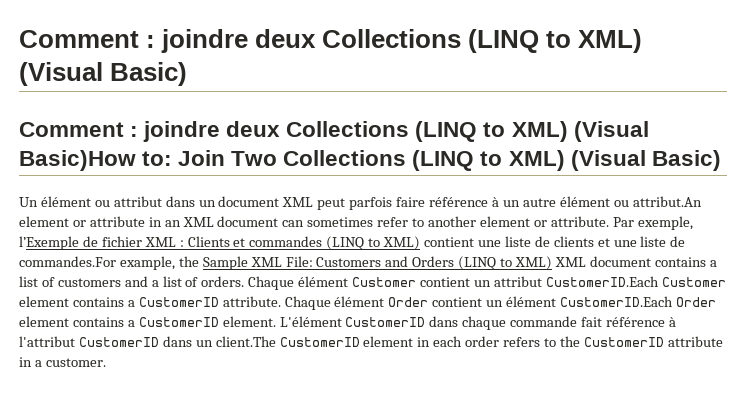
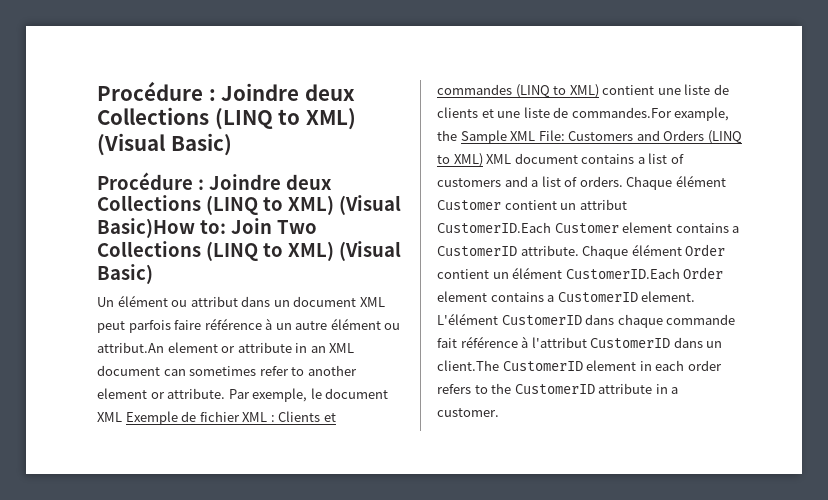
[19,29,249,53] Comment : joindre -> [97,81,300,101] Procédure : Joindre
[19,121,221,142] Comment : joindre -> [97,172,281,190] Procédure : Joindre
[19,236,79,250] l’Exemple -> [310,388,389,399] [97,411,178,425] le document XML Exemple

